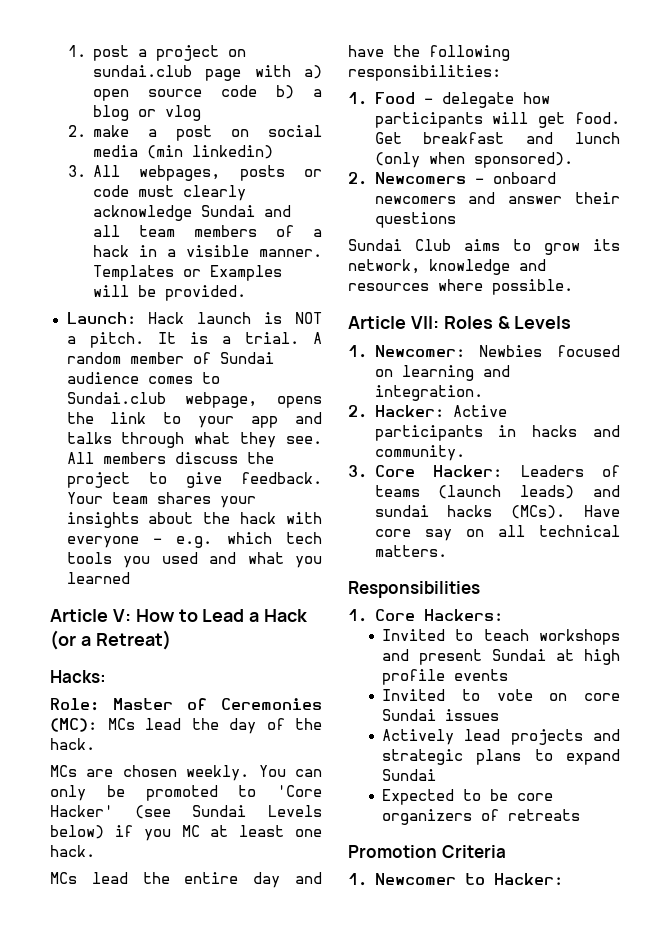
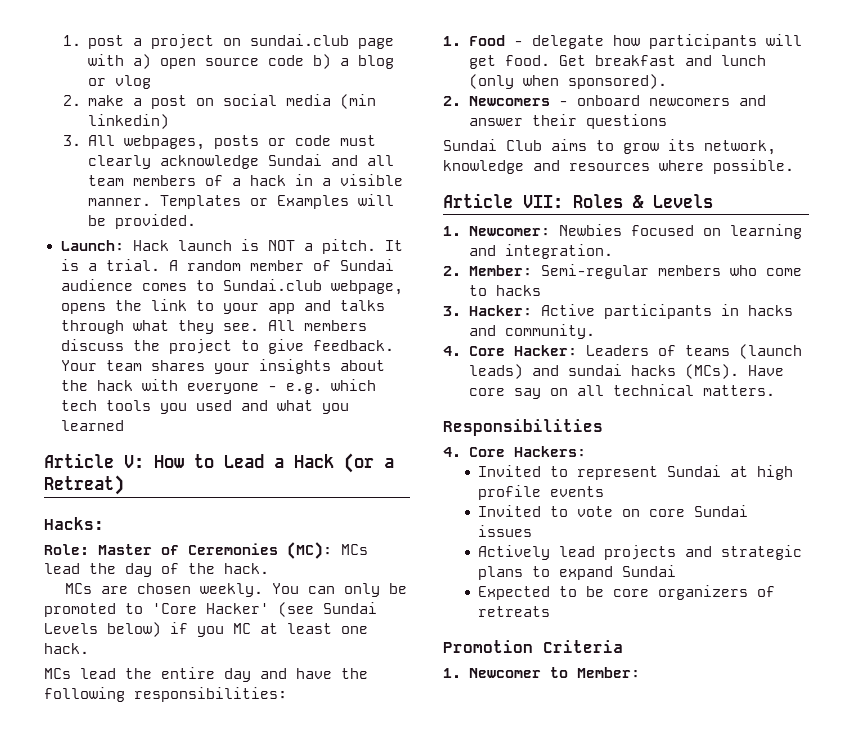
(367, 411) none -> [468,264,802,279] [468,285,541,296] [443,306,461,316] Member: Semi-regular members who come to hacks // 3.
[348,465,367,478] 3. -> [443,346,461,356] 4.
[348,609,367,622] 1. -> [443,447,461,457] 4.
[483,629,620,645] [382,649,483,665] teach workshops and present -> [577,466,659,480] represent
[493,873,563,885] Hacker: -> [576,667,640,678] Member:

